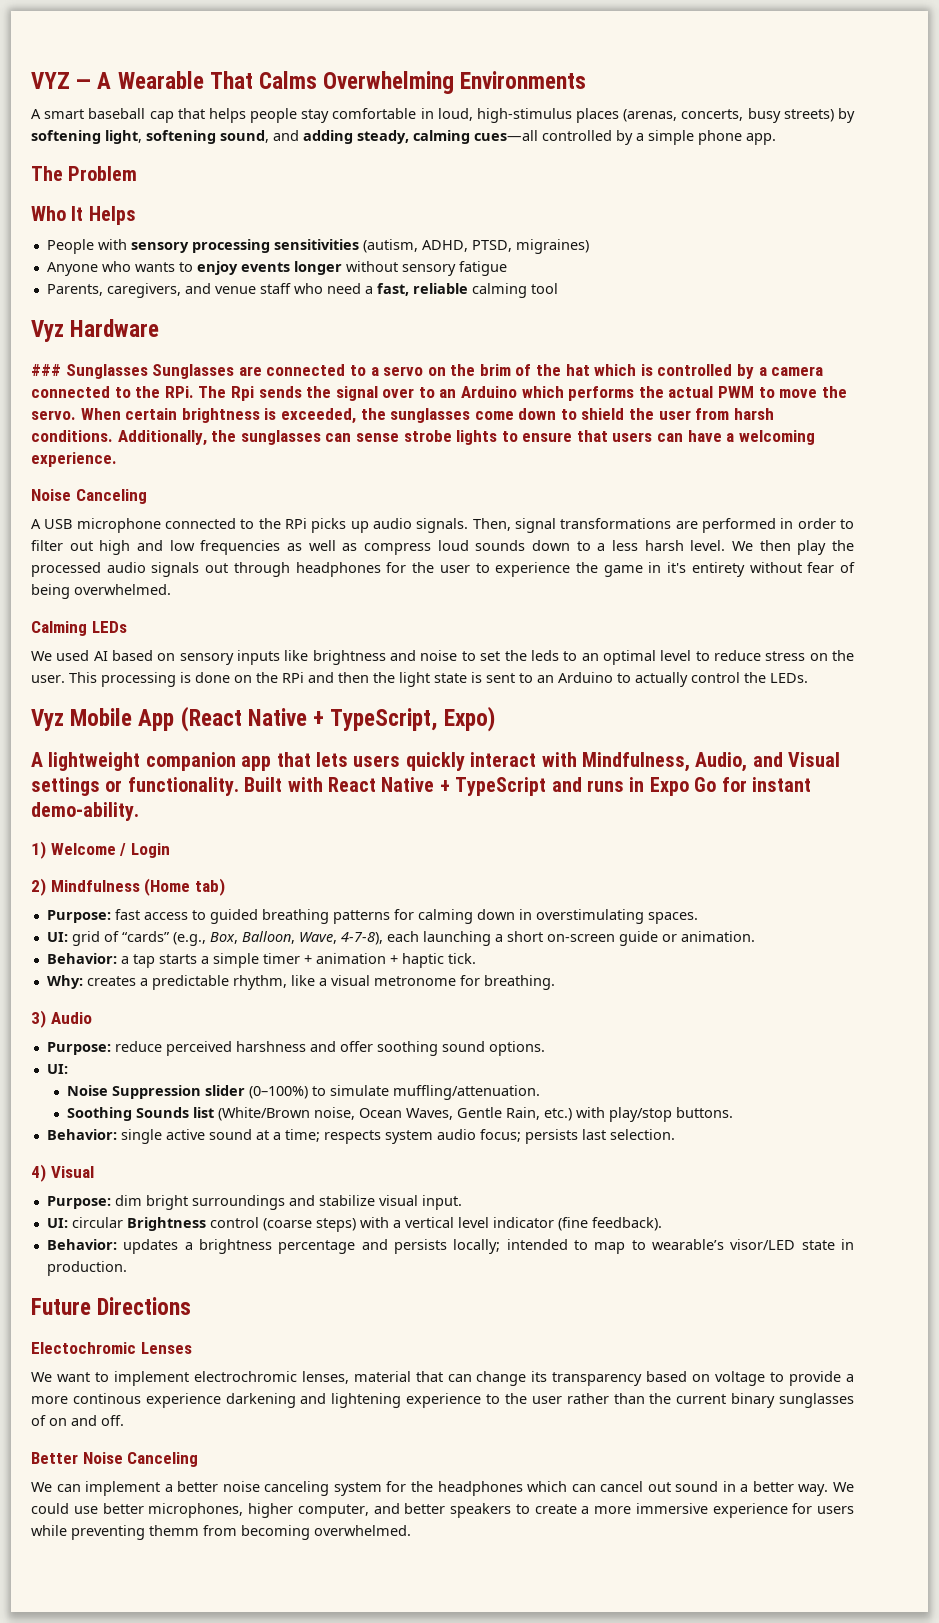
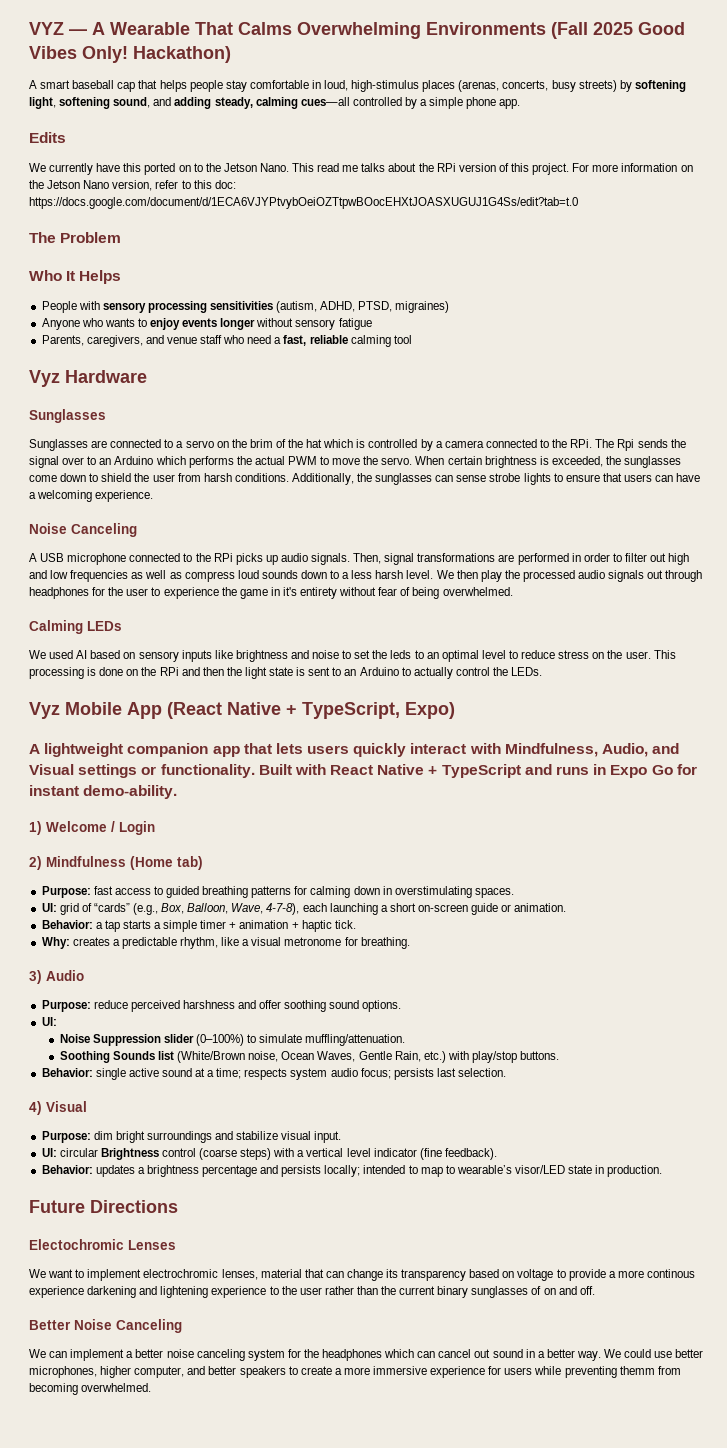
(587, 80) none -> [551,22,685,39] [29,46,231,63] (Fall 2025 Good Vibes Only! Hackathon)
(776, 139) none -> [29,132,66,143] [29,163,693,175] [29,180,236,191] [29,197,578,209] // Edits // We currently have this ported on to the Jetson Nano. This read me talks about the RPi version of this project. For more information on the Jetson Nano version, refer to this doc: https://docs.google.com/document/d/1ECA6VJYPtvybOeiOZTtpwBOocEHXtJOASXUGUJ1G4Ss/edit?tab=t.0
[31,364,148,379] ### Sunglasses -> [29,409,106,423] Sunglasses //

